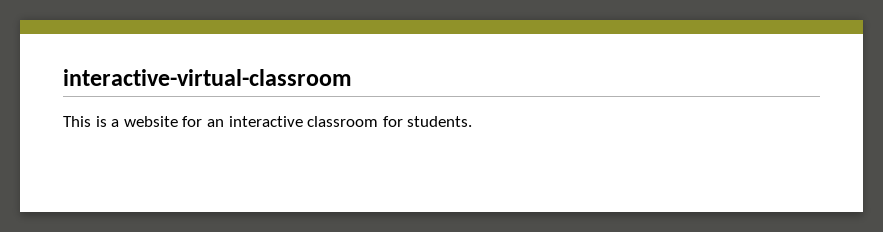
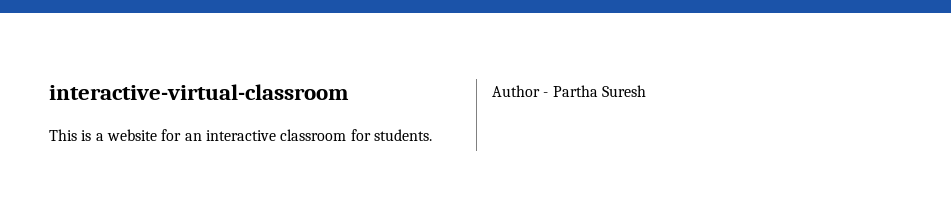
(473, 121) none -> [492,85,646,97] Author - Partha Suresh

